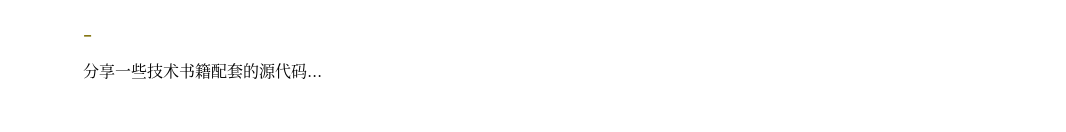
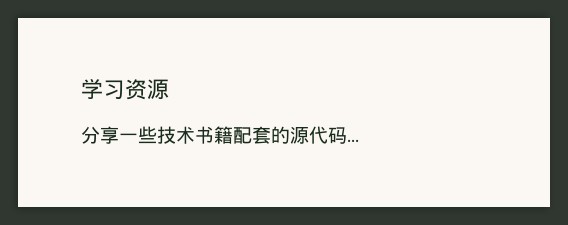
[83,35,92,43] - -> [81,79,169,100] 学习资源

